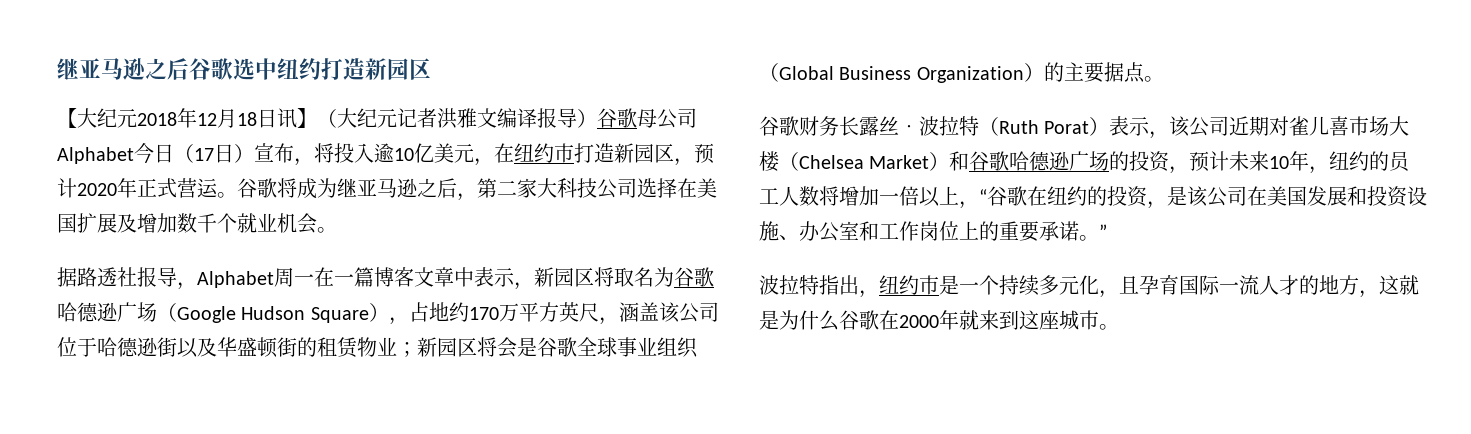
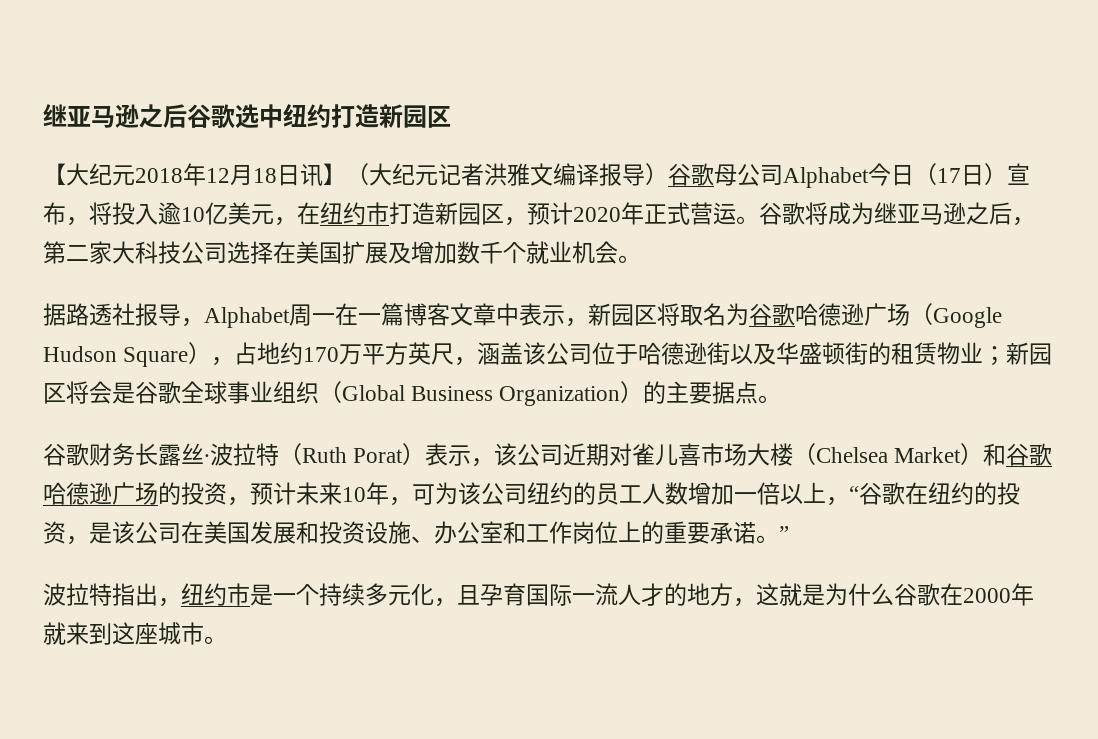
(1330, 170) none -> [412,482,527,505] 可为该公司
[819,186,839,206] 将 -> (688, 493) none

